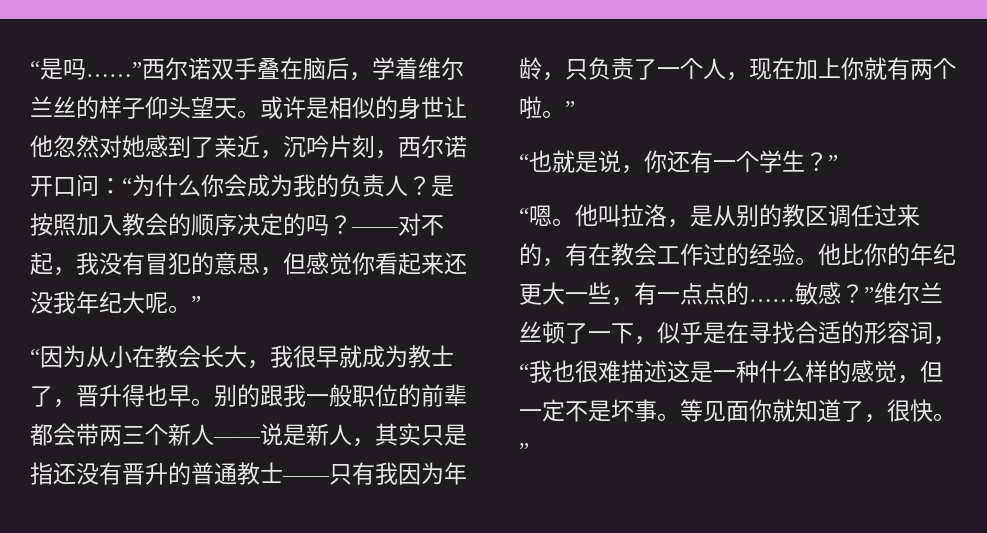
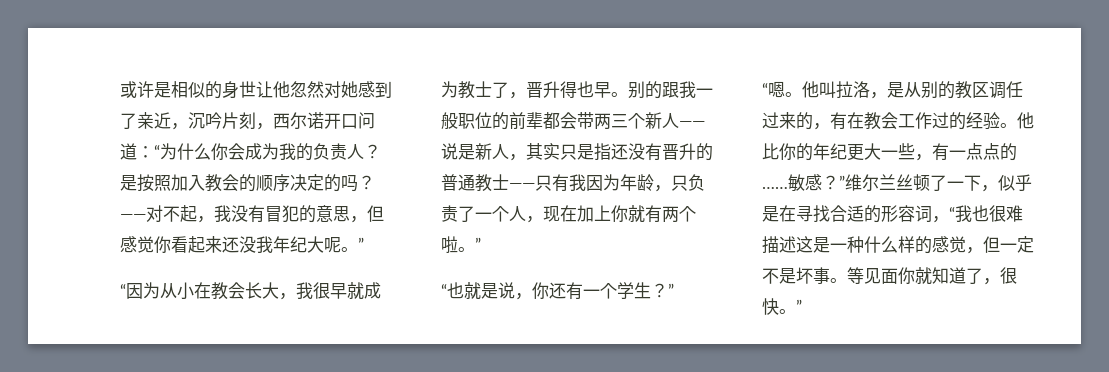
[30,57,464,81] [30,96,260,119] “是吗……”西尔诺双手叠在脑后，学着维尔兰丝的样子仰头望天。 -> (120, 89) none
(99, 185) none -> [120,143,137,160] 道

